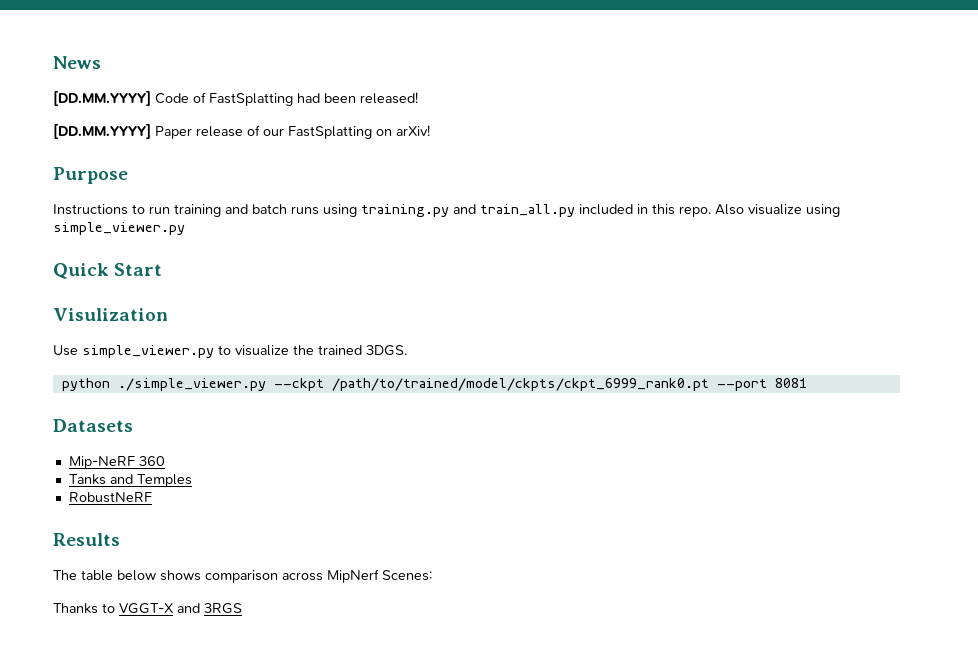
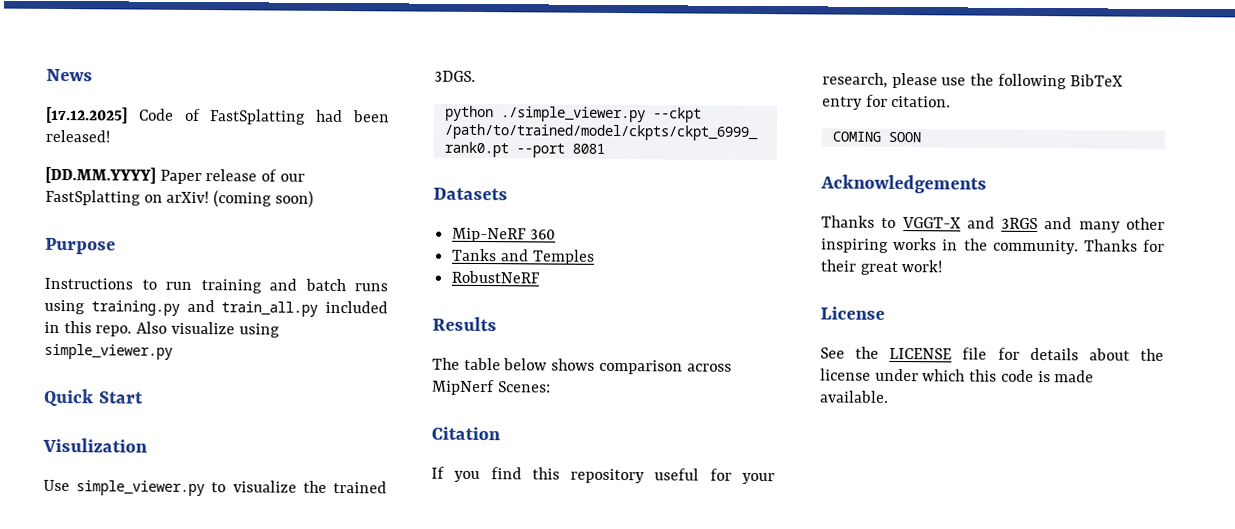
[53,91,151,106] [DD.MM.YYYY] -> [45,106,128,124] [17.12.2025]
(430, 130) none -> [213,190,314,208] (coming soon)
(432, 575) none -> [431,426,501,441] [431,466,775,485] [822,72,1123,90] [822,94,952,110] [831,131,921,143] [820,174,987,194] // Citation // If you find this repository useful for your research, please use the following BibTeX entry for citation. // COMING SOON // Acknowledgements
(242, 608) none -> [1044,217,1165,233] [821,237,1165,255] [820,259,944,276] [820,306,885,320] [820,346,1164,361] [820,368,1095,383] [820,390,889,403] and many other inspiring works in the community. Thanks for their great work! // License // See the LICENSE file for details about the license under which this code is made available.

